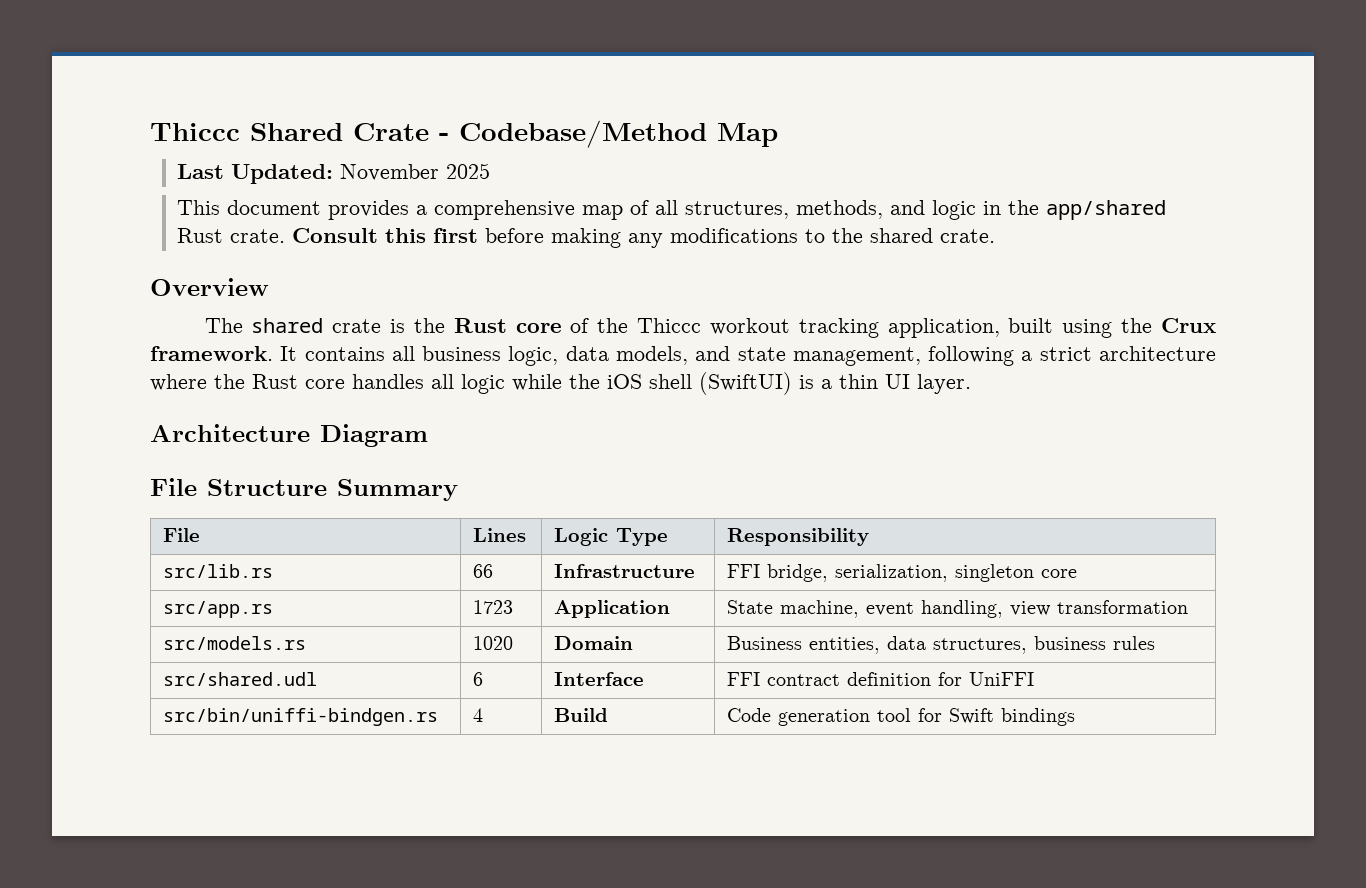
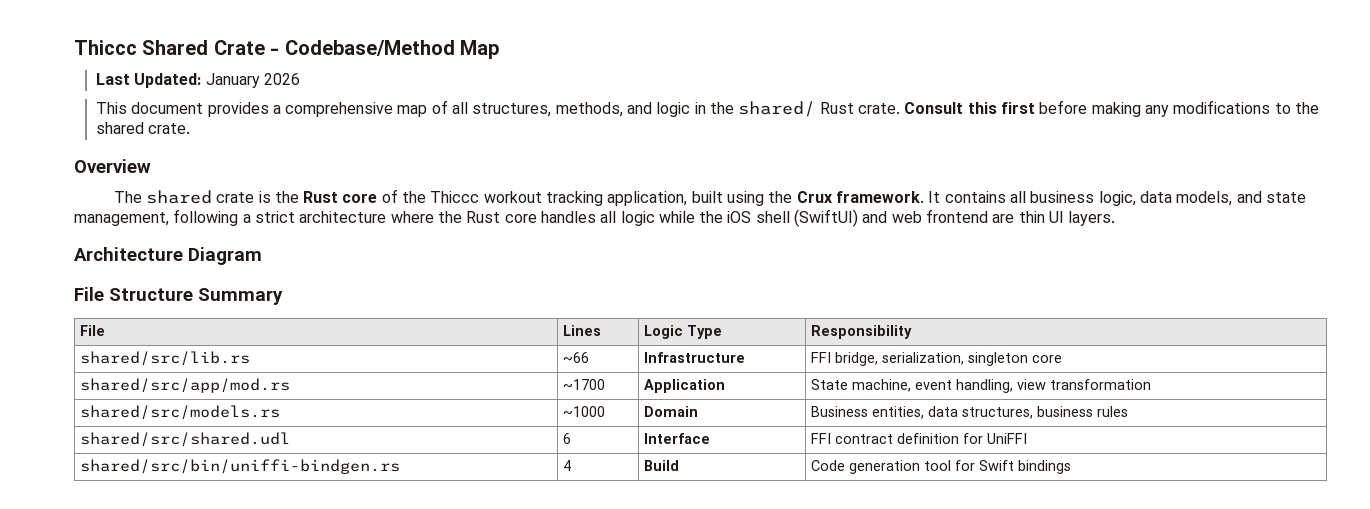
[340,163,491,181] November 2025 -> [205,73,300,88] January 2026
[1046,200,1167,220] app/shared -> [738,101,816,117] shared/
[799,375,832,389] is a -> [862,209,1015,223] and web frontend are
[917,374,971,394] layer. -> [1068,211,1116,226] layers.
[162,564,273,578] [472,564,493,578] src/lib.rs | 66 -> [80,351,251,366] [563,352,590,363] shared/src/lib.rs | ~66
[162,601,273,618] [472,600,513,614] src/app.rs | 1723 -> [80,378,291,393] [563,379,606,390] shared/src/app/mod.rs | ~1700
[162,636,306,650] [472,636,513,650] src/models.rs | 1020 -> [80,405,281,420] [563,406,606,417] shared/src/models.rs | ~1000
[162,672,317,686] src/shared.udl -> [80,432,291,447] shared/src/shared.udl
[162,708,438,726] src/bin/uniffi-bindgen.rs -> [80,459,401,474] shared/src/bin/uniffi-bindgen.rs

